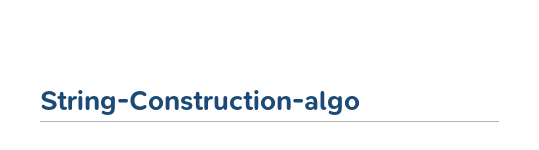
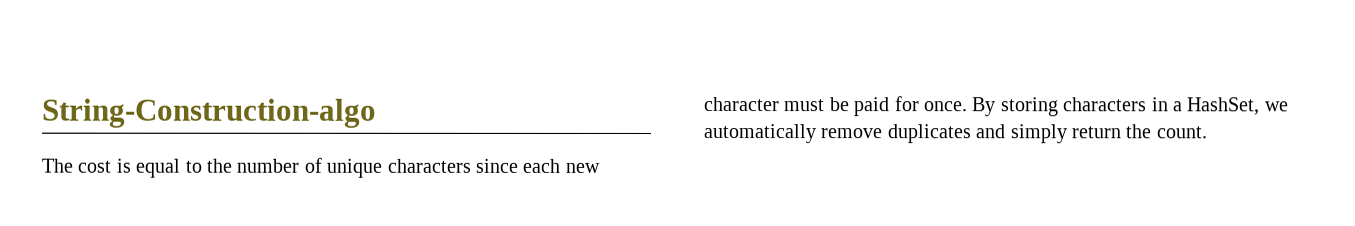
(360, 102) none -> [41,157,600,178] [704,96,1289,117] [703,124,1207,144] // The cost is equal to the number of unique characters since each new character must be paid for once. By storing characters in a HashSet, we automatically remove duplicates and simply return the count.

